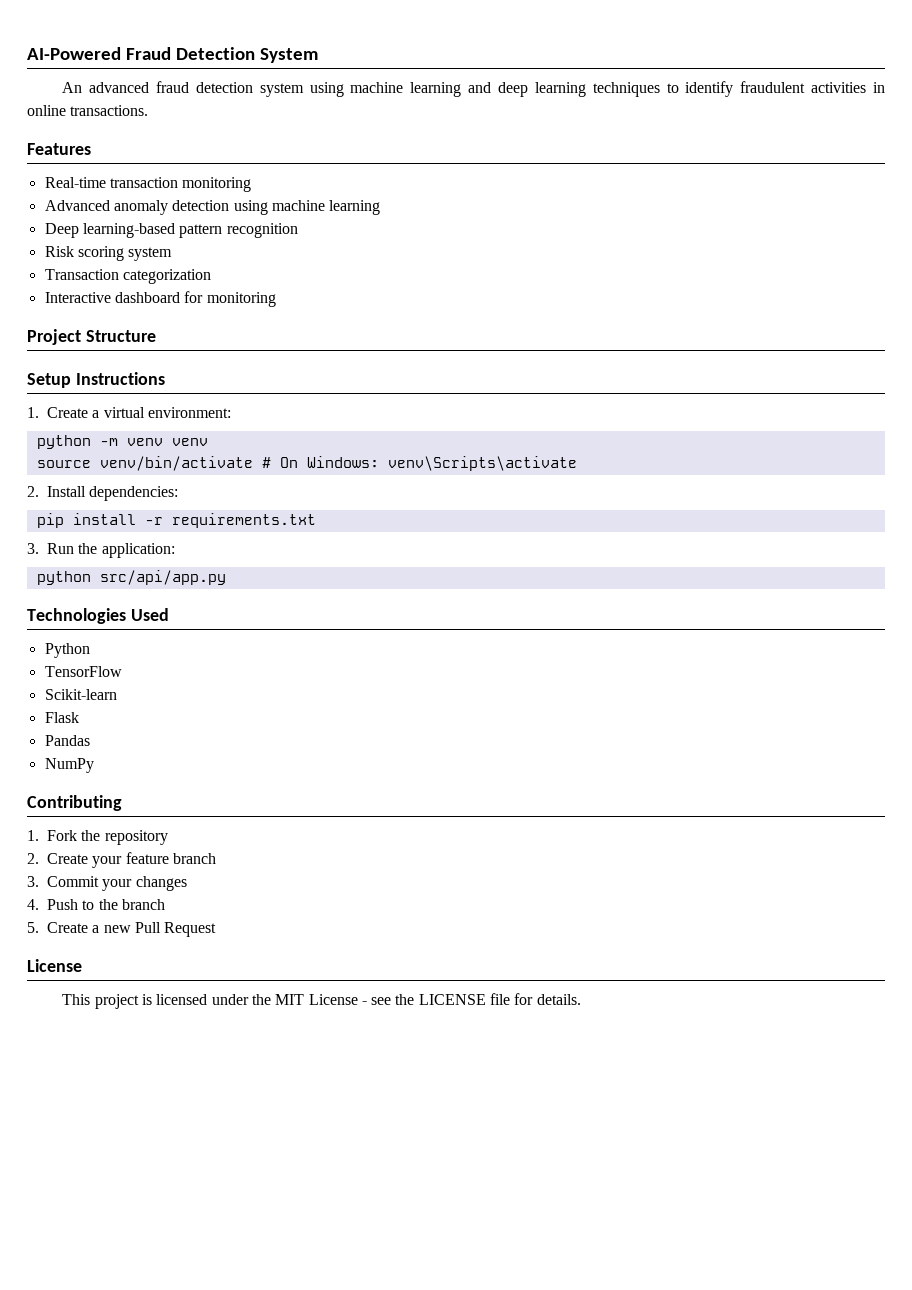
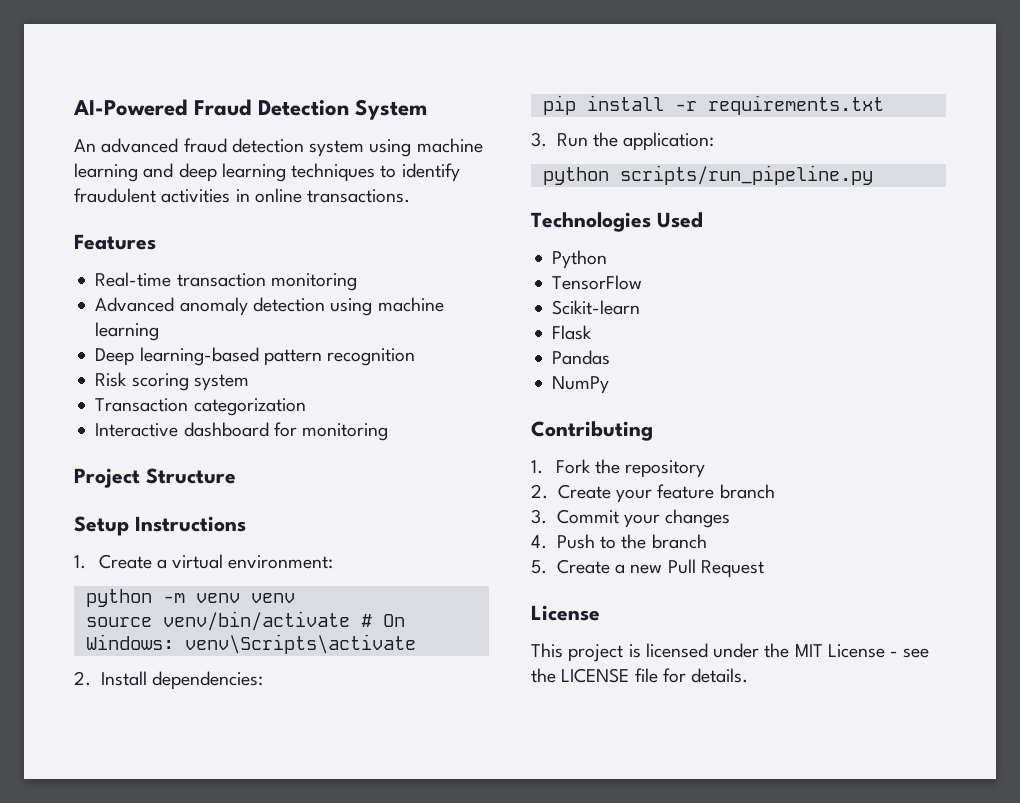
[99,570,226,585] src/api/app.py -> [619,165,873,185] scripts/run_pipeline.py

